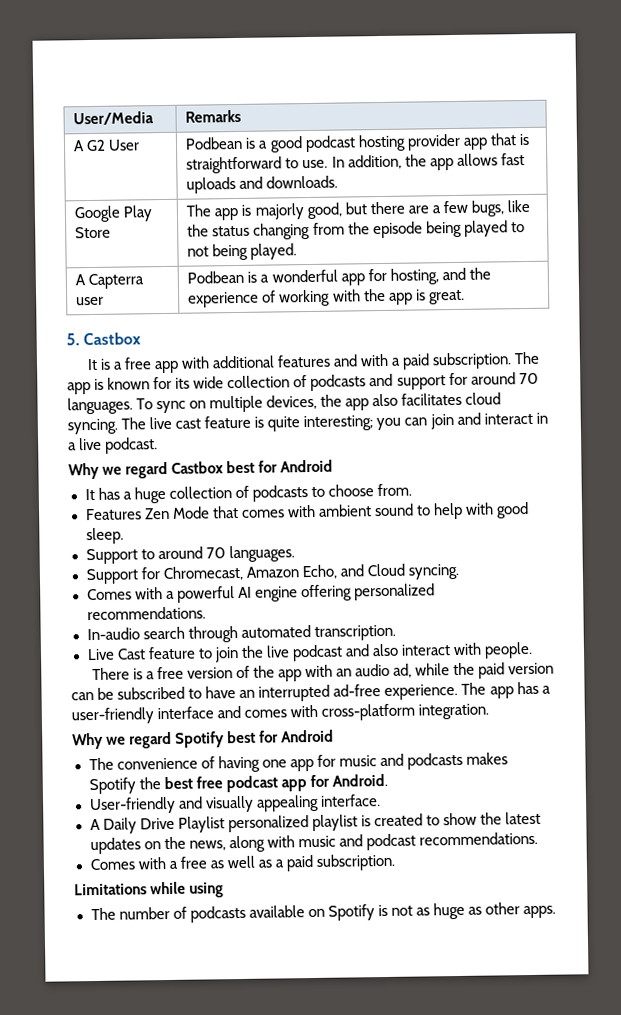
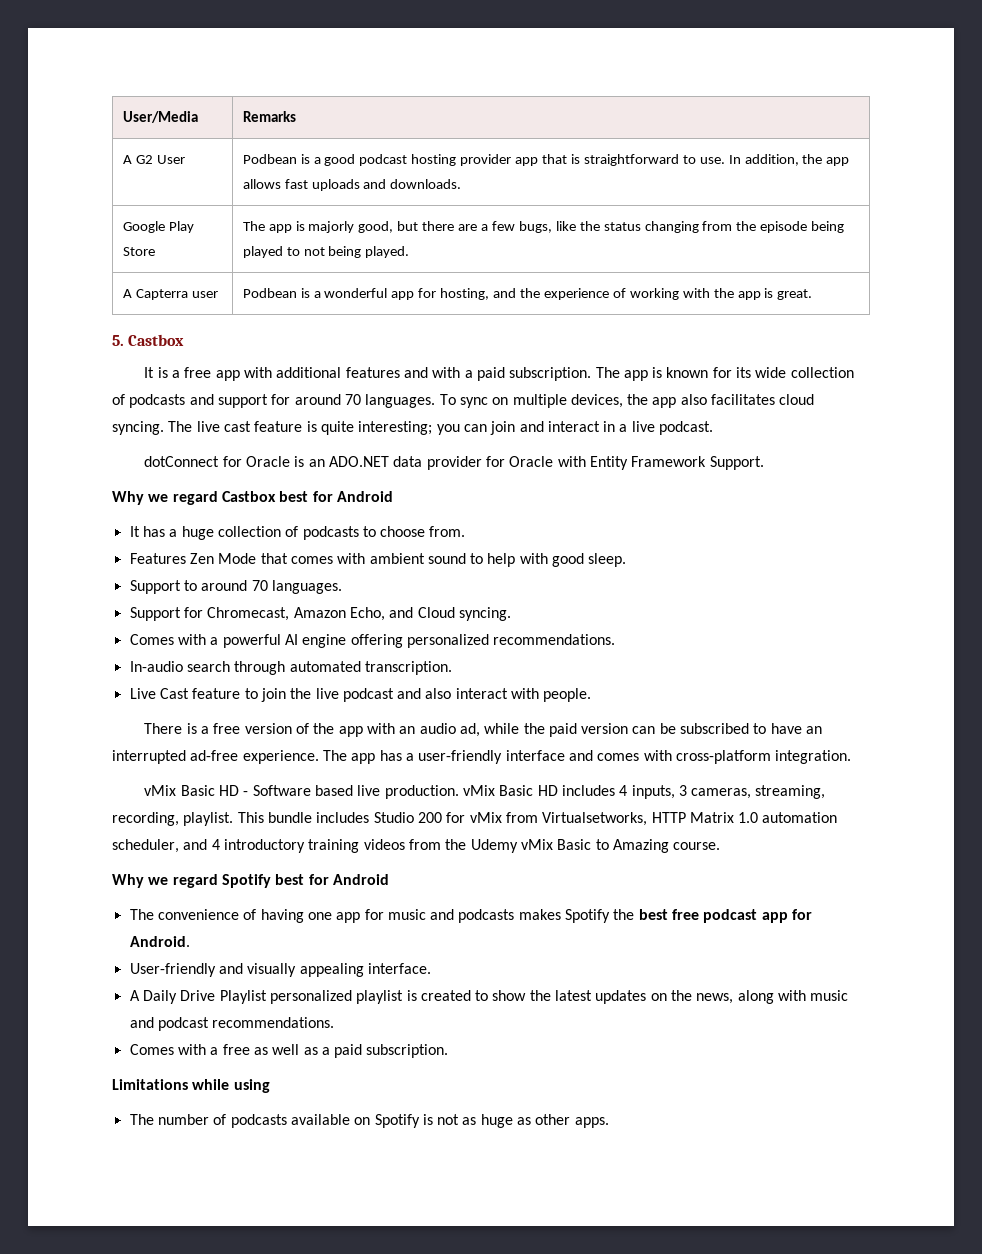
(159, 445) none -> [144,456,764,470] // dotConnect for Oracle is an ADO.NET data provider for Oracle with Entity Framework Support.
(490, 711) none -> [144,785,826,799] [112,812,838,826] [112,839,721,853] // vMix Basic HD - Software based live production. vMix Basic HD includes 4 inputs, 3 cameras, streaming, recording, playlist. This bundle includes Studio 200 for vMix from Virtualsetworks, HTTP Matrix 1.0 automation scheduler, and 4 introductory training videos from the Udemy vMix Basic to Amazing course.

